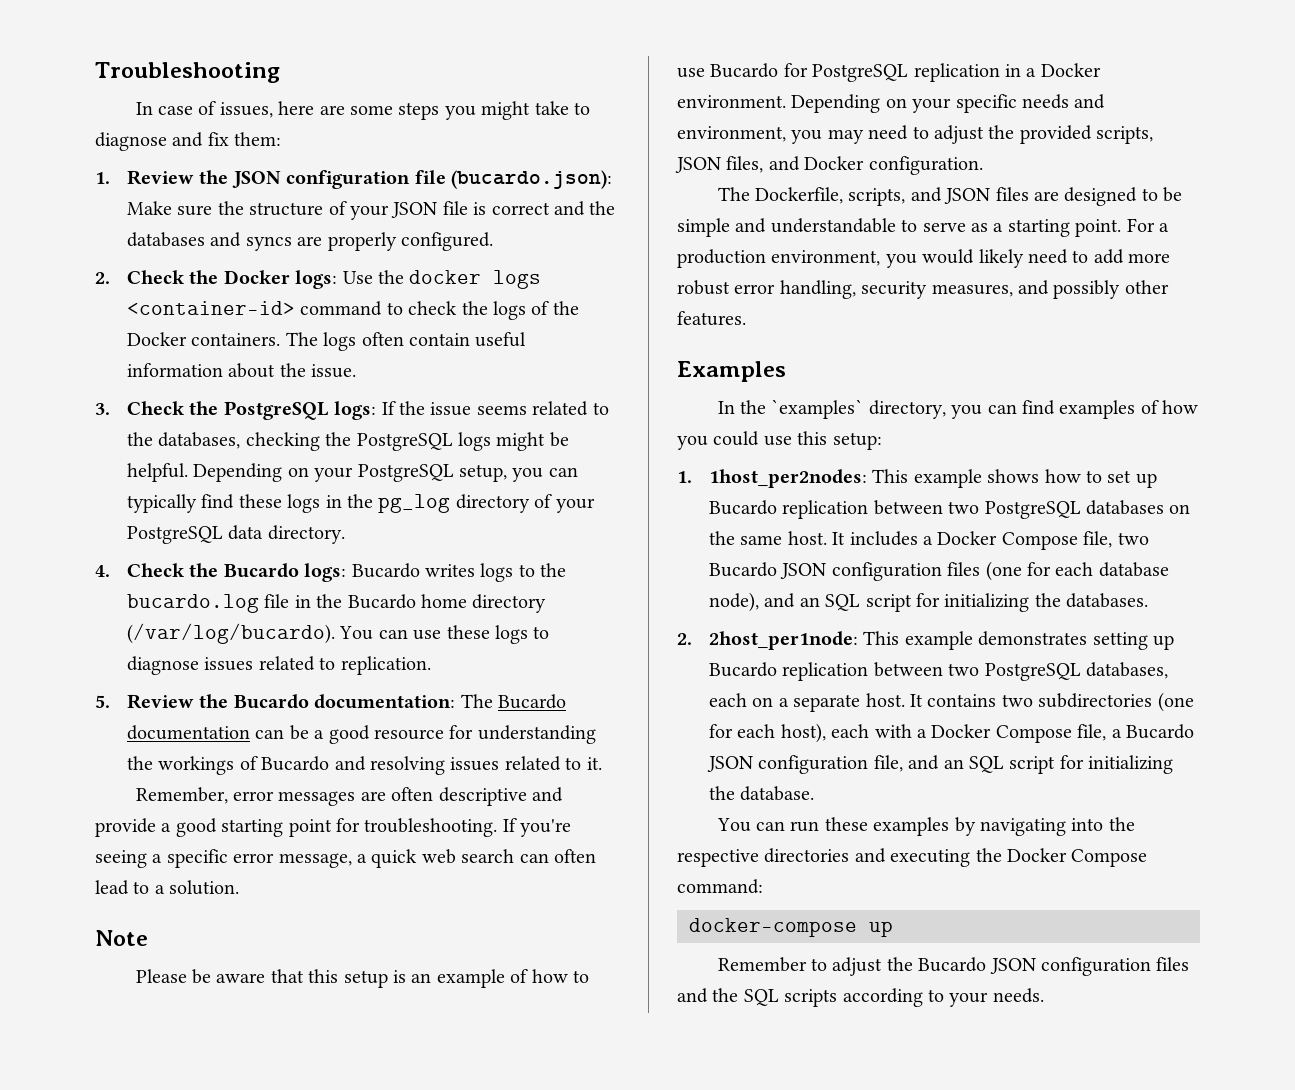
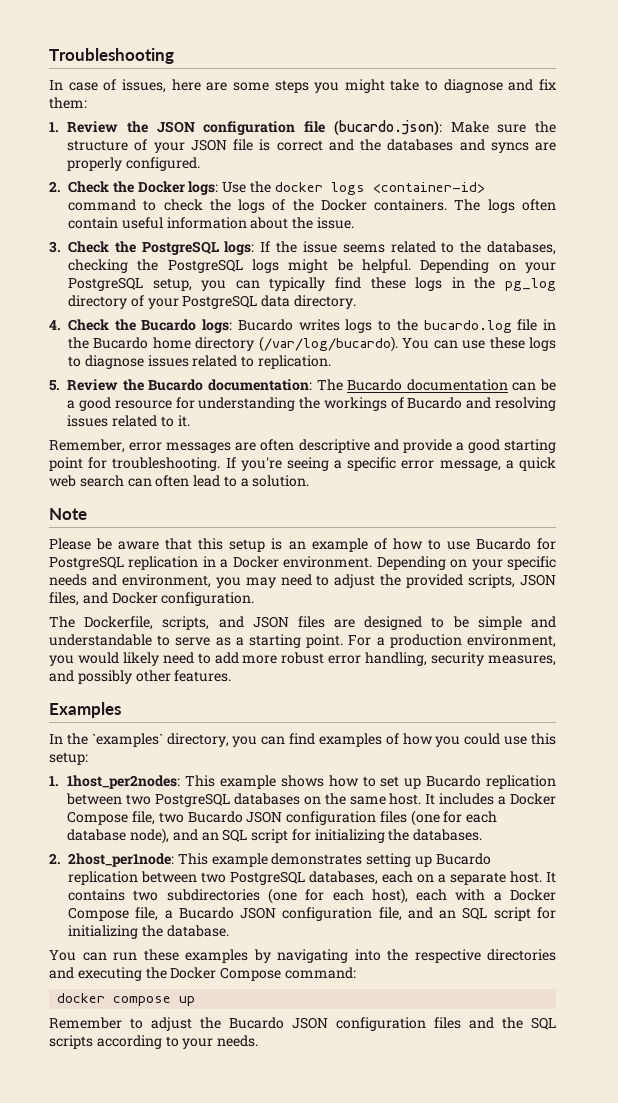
[689,918,857,937] docker-compose -> [57,993,172,1006] docker compose

